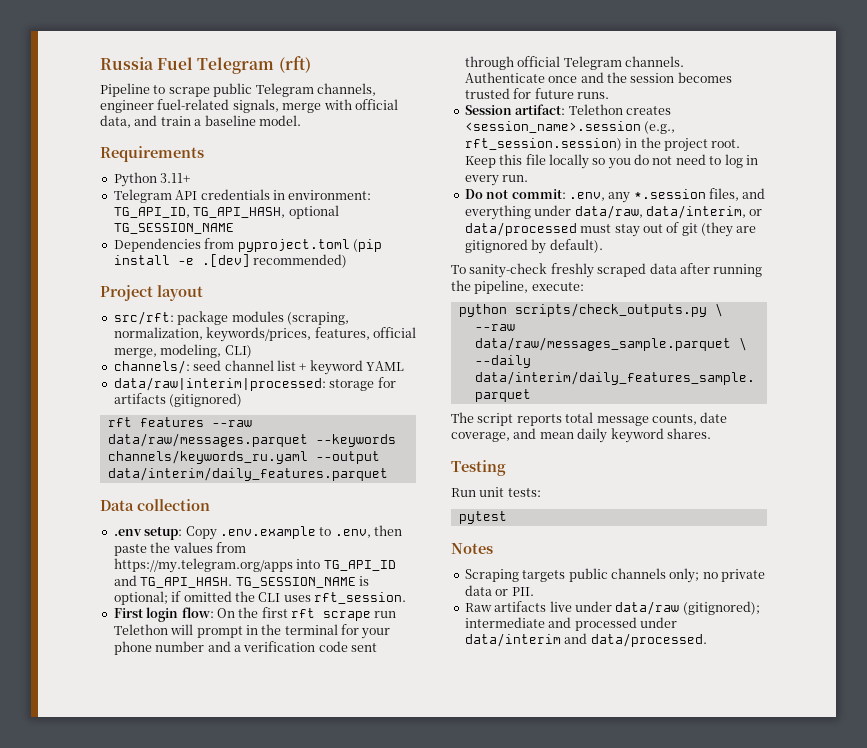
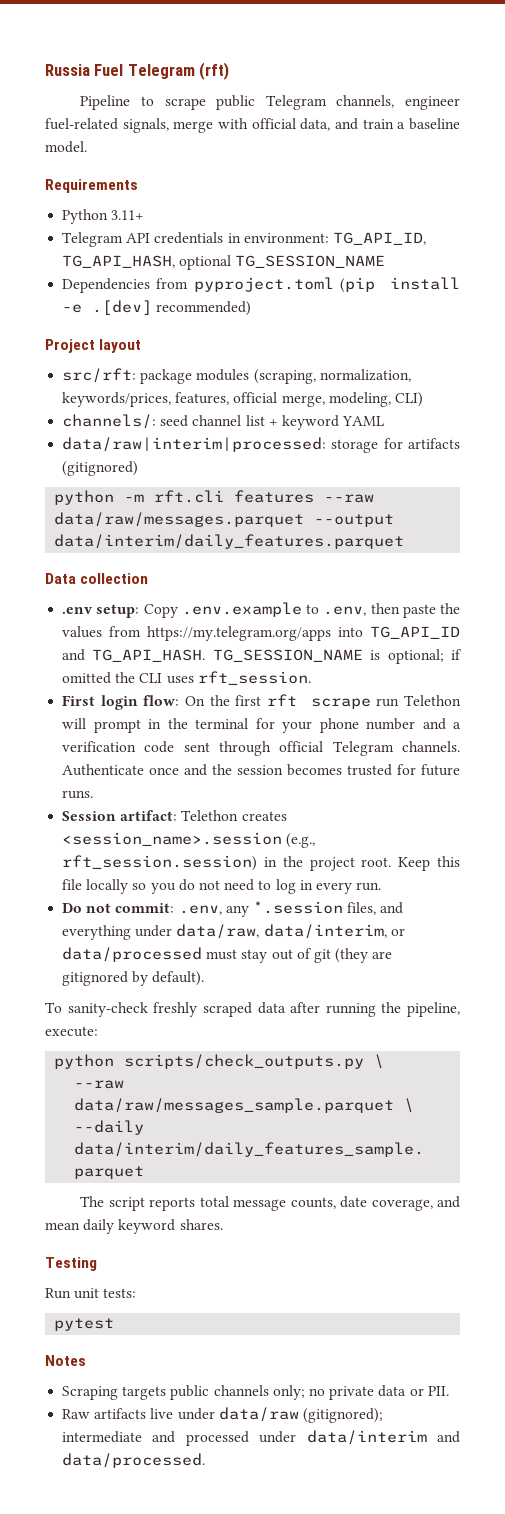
[107,417,132,427] rft -> [54,490,225,505] python -m rft.cli
[315,434,396,447] [107,450,308,464] --keywords channels/keywords_ru.yaml -> (305, 519) none

